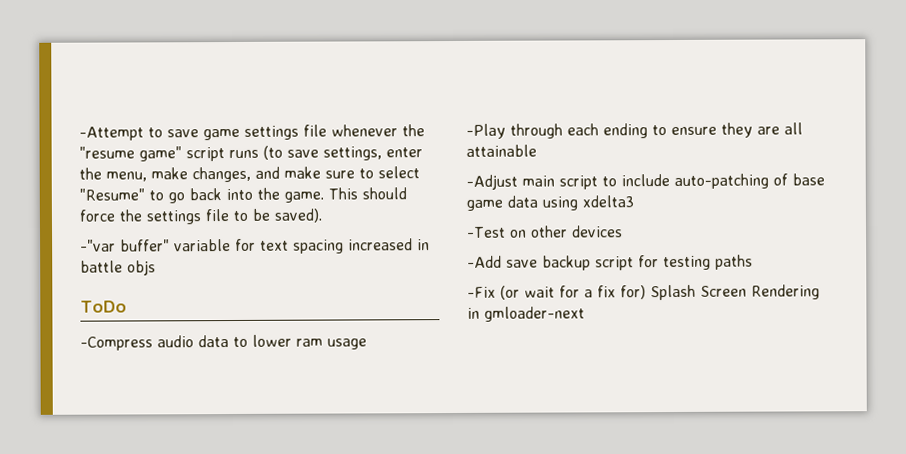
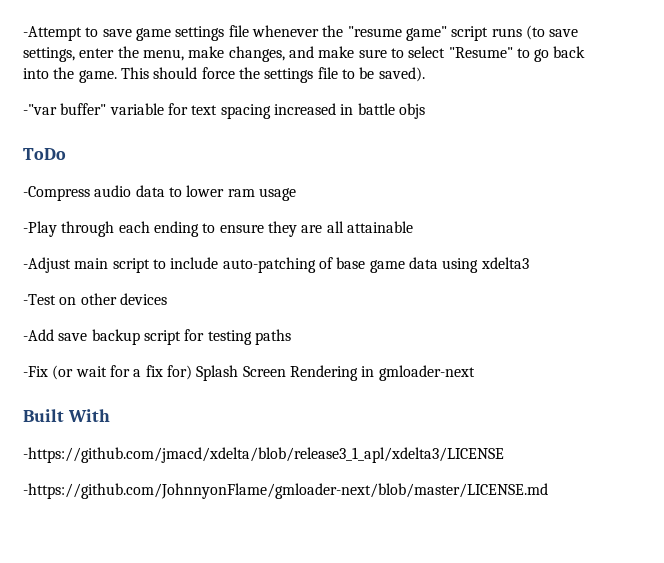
(585, 314) none -> [23,409,110,422] [23,447,504,463] [23,483,548,499] // Built With // -https://github.com/jmacd/xdelta/blob/release3_1_apl/xdelta3/LICENSE // -https://github.com/JohnnyonFlame/gmloader-next/blob/master/LICENSE.md

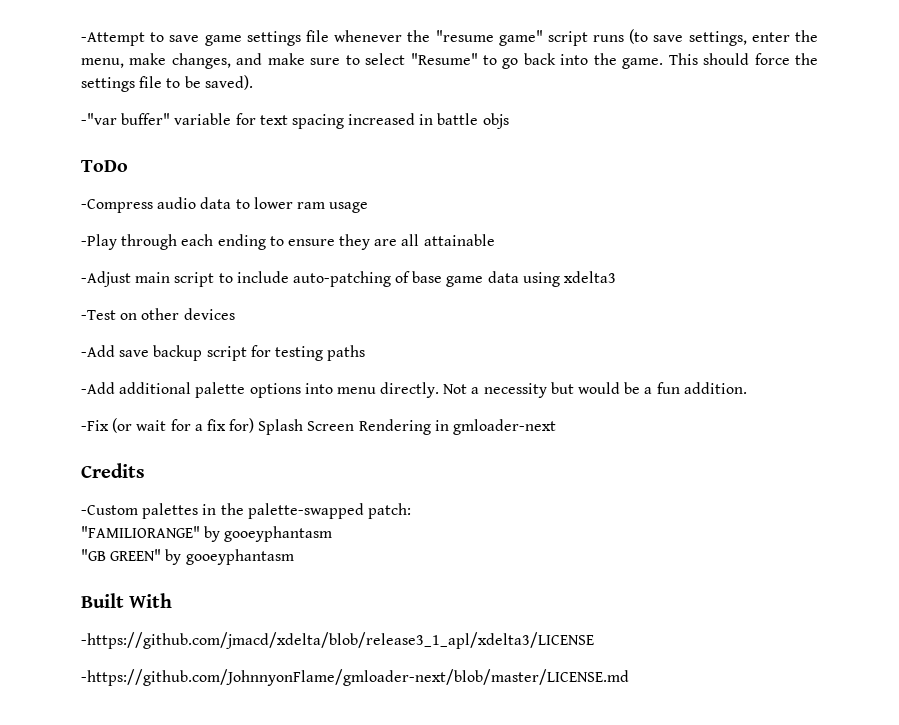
(291, 337) none -> [81,382,747,398] // -Add additional palette options into menu directly. Not a necessity but would be a fun addition.
(475, 373) none -> [81,463,145,478] [81,503,411,519] [81,526,333,542] [81,549,294,565] // Credits // -Custom palettes in the palette-swapped patch: // "FAMILIORANGE" by gooeyphantasm // "GB GREEN" by gooeyphantasm

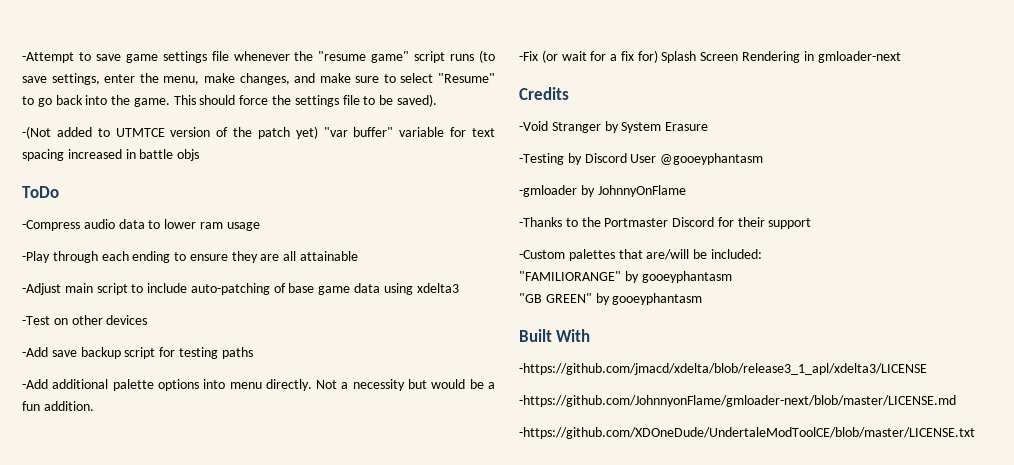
[81,113,117,125] -"var -> [22,126,348,139] -(Not added to UTMTCE version of the patch yet) "var
[81,503,411,519] -Custom palettes in the palette-swapped patch: -> [519,121,709,133] [519,153,764,165] [519,185,686,197] [519,217,812,229] [519,249,762,261] -Void Stranger by System Erasure // -Testing by Discord User @gooeyphantasm // -gmloader by JohnnyOnFlame // -Thanks to the Portmaster Discord for their support // -Custom palettes that are/will be included:
(629, 677) none -> [519,427,975,439] // -https://github.com/XDOneDude/UndertaleModToolCE/blob/master/LICENSE.txt

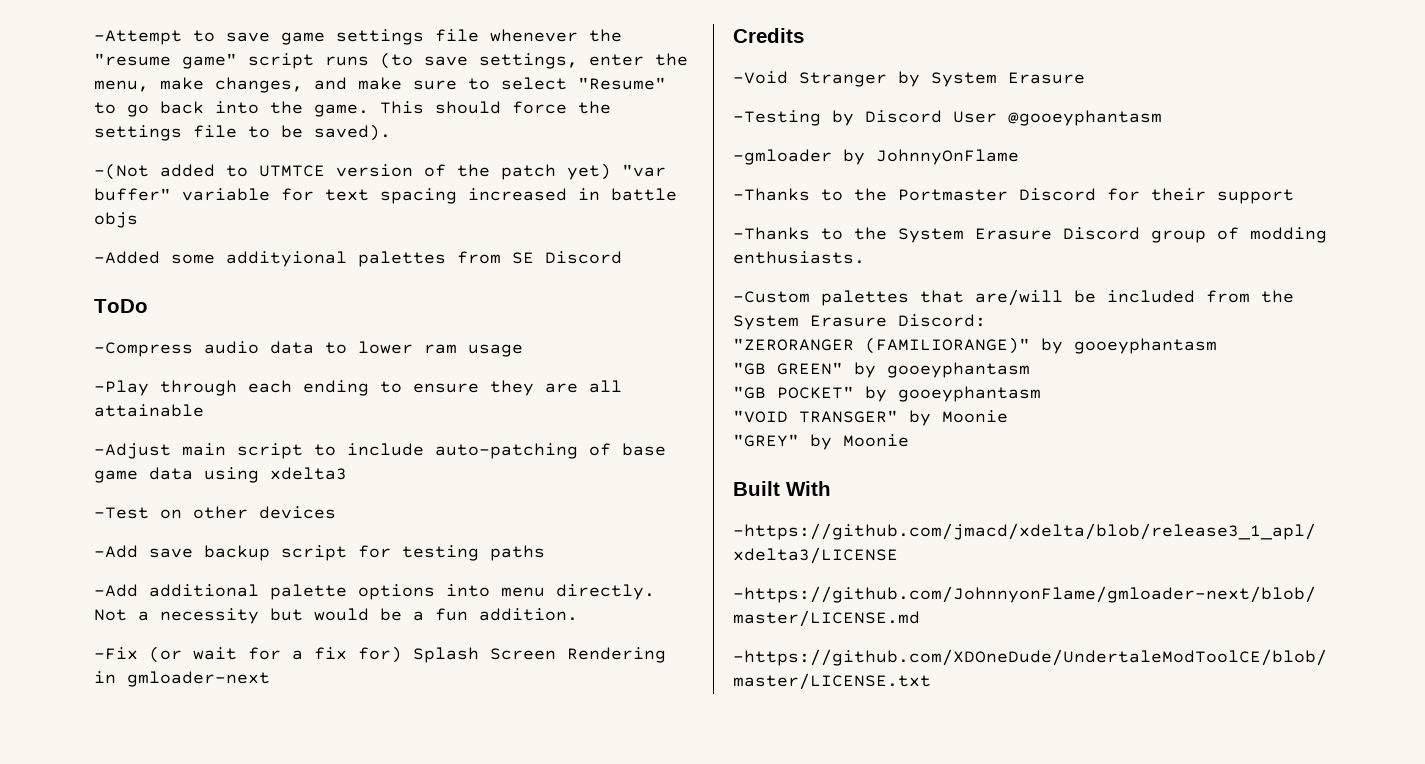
(200, 155) none -> [94,251,622,267] // -Added some addityional palettes from SE Discord
(812, 223) none -> [733,227,1327,243] [733,251,865,264] // -Thanks to the System Erasure Discord group of modding enthusiasts.
[710,249,762,259] [519,271,621,281] included: // "FAMILIORANGE" -> [1107,290,1294,303] [733,314,986,330] [733,337,1030,354] included from the System Erasure Discord: // "ZERORANGER (FAMILIORANGE)"
(703, 299) none -> [733,386,1041,402] [733,410,1008,426] [733,434,909,450] // "GB POCKET" by gooeyphantasm // "VOID TRANSGER" by Moonie // "GREY" by Moonie

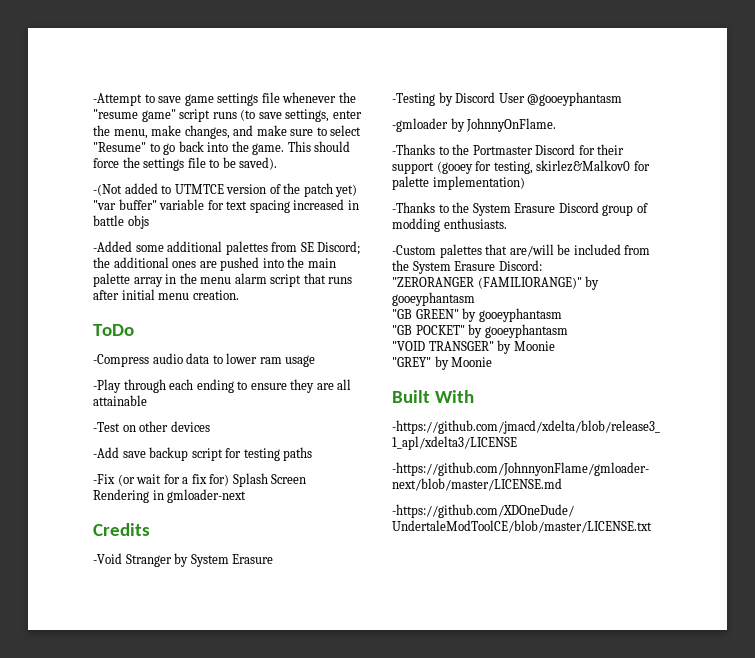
[226,251,347,267] addityional -> [167,241,223,252] additional
[545,251,622,264] Discord -> [317,241,361,255] [93,257,336,271] [93,273,353,287] [93,289,239,300] Discord; the additional ones are pushed into the main palette array in the menu alarm script that runs after initial menu creation.
[94,443,666,459] [94,467,347,483] // -Adjust main script to include auto-patching of base game data using xdelta3 -> (147, 400) none
[94,584,655,600] [94,608,578,624] // -Add additional palette options into menu directly. Not a necessity but would be a fun addition. -> (313, 454) none
[876,149,1019,165] JohnnyOnFlame -> [466,118,557,132] JohnnyOnFlame.
(1294, 196) none -> [436,160,650,174] [392,176,525,190] (gooey for testing, skirlez&Malkov0 for palette implementation)

